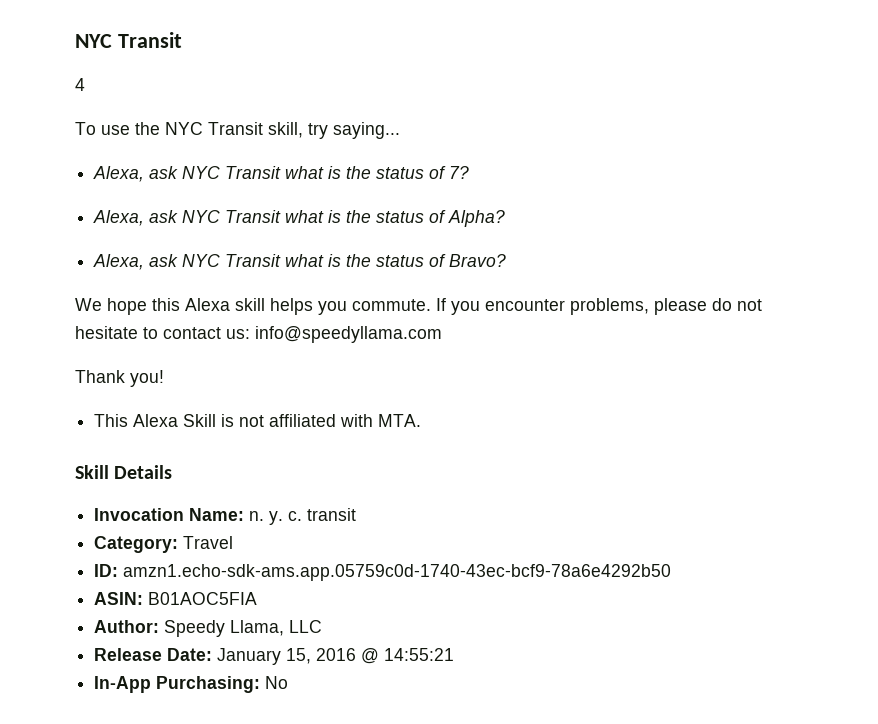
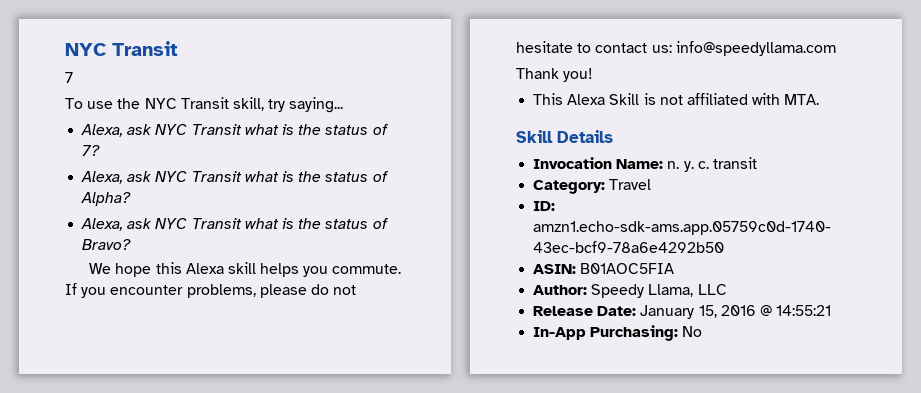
[75,78,85,91] 4 -> [65,72,73,83] 7

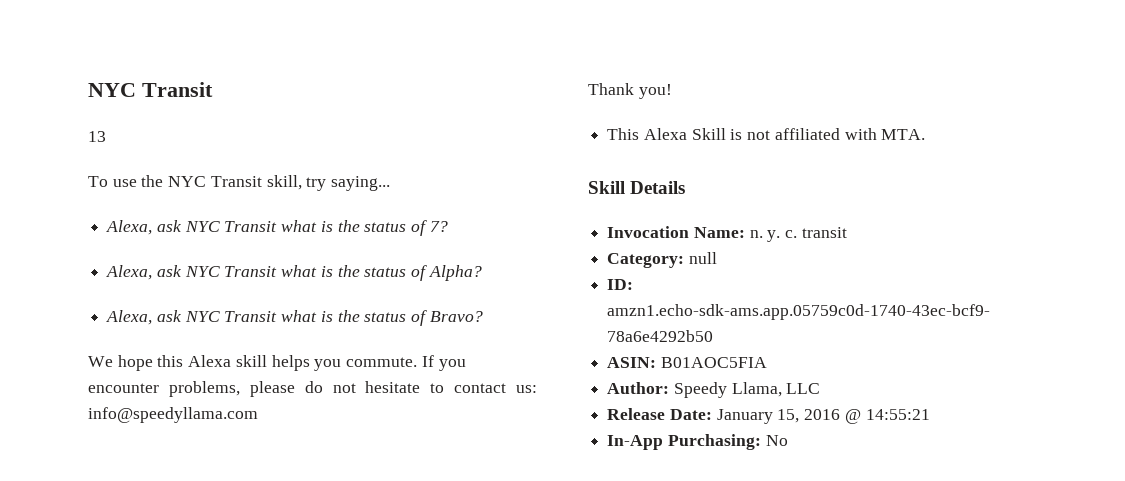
[65,72,73,83] 7 -> [88,131,106,142] 13
[609,179,652,190] Travel -> [688,252,717,264] null

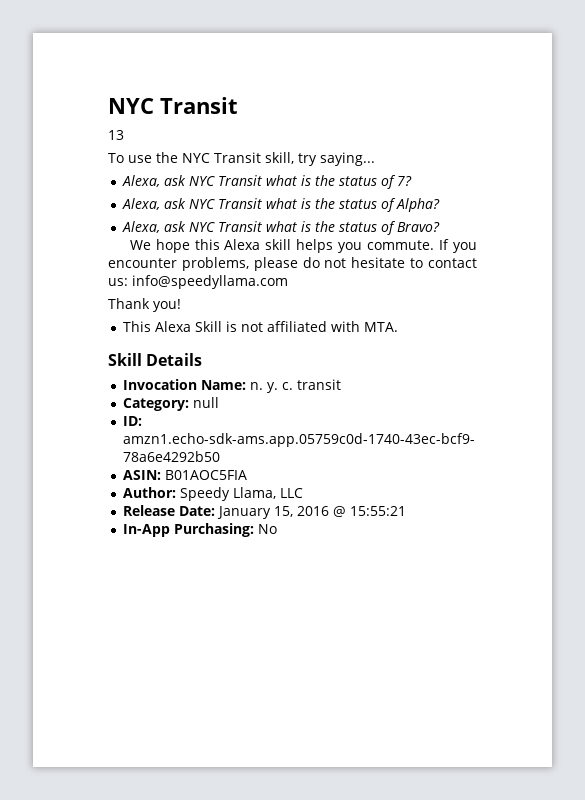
[865,409,930,420] 14:55:21 -> [350,506,407,516] 15:55:21

